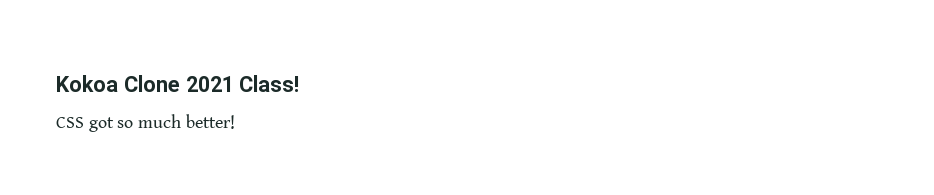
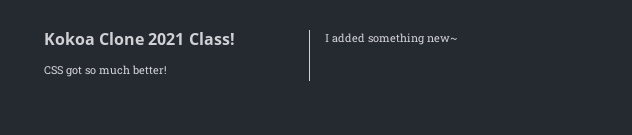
(235, 121) none -> [325,33,457,45] // I added something new~

